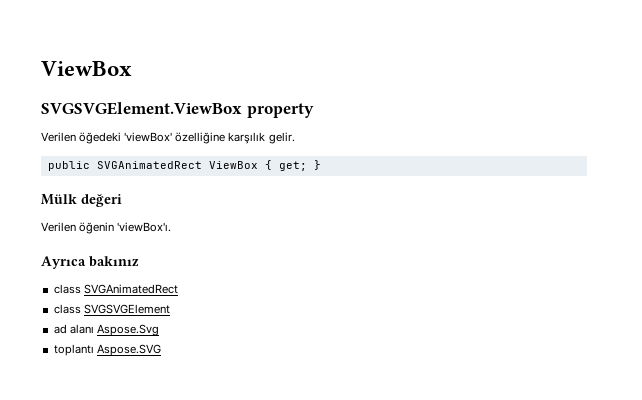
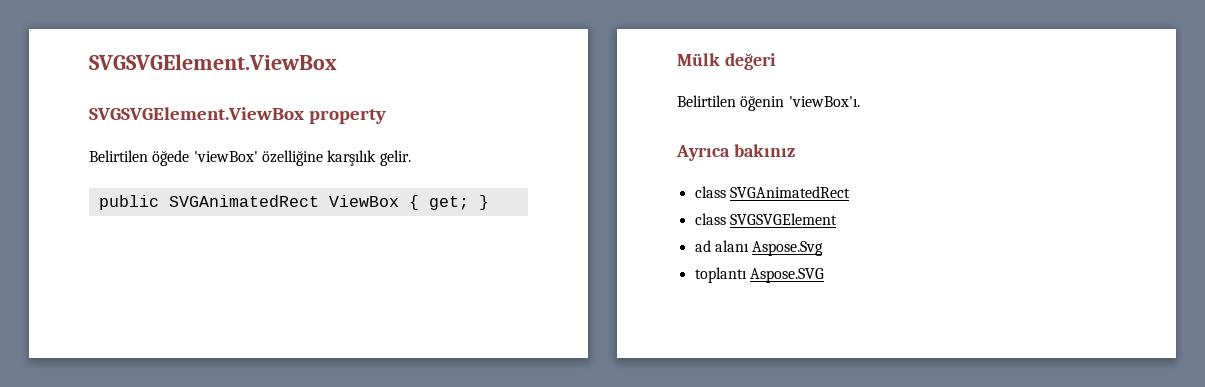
[41,61,132,76] ViewBox -> [89,54,337,70] SVGSVGElement.ViewBox
[41,132,122,144] Verilen öğedeki -> [89,150,190,166] Belirtilen öğede
[41,222,76,232] Verilen -> [677,95,736,107] Belirtilen

